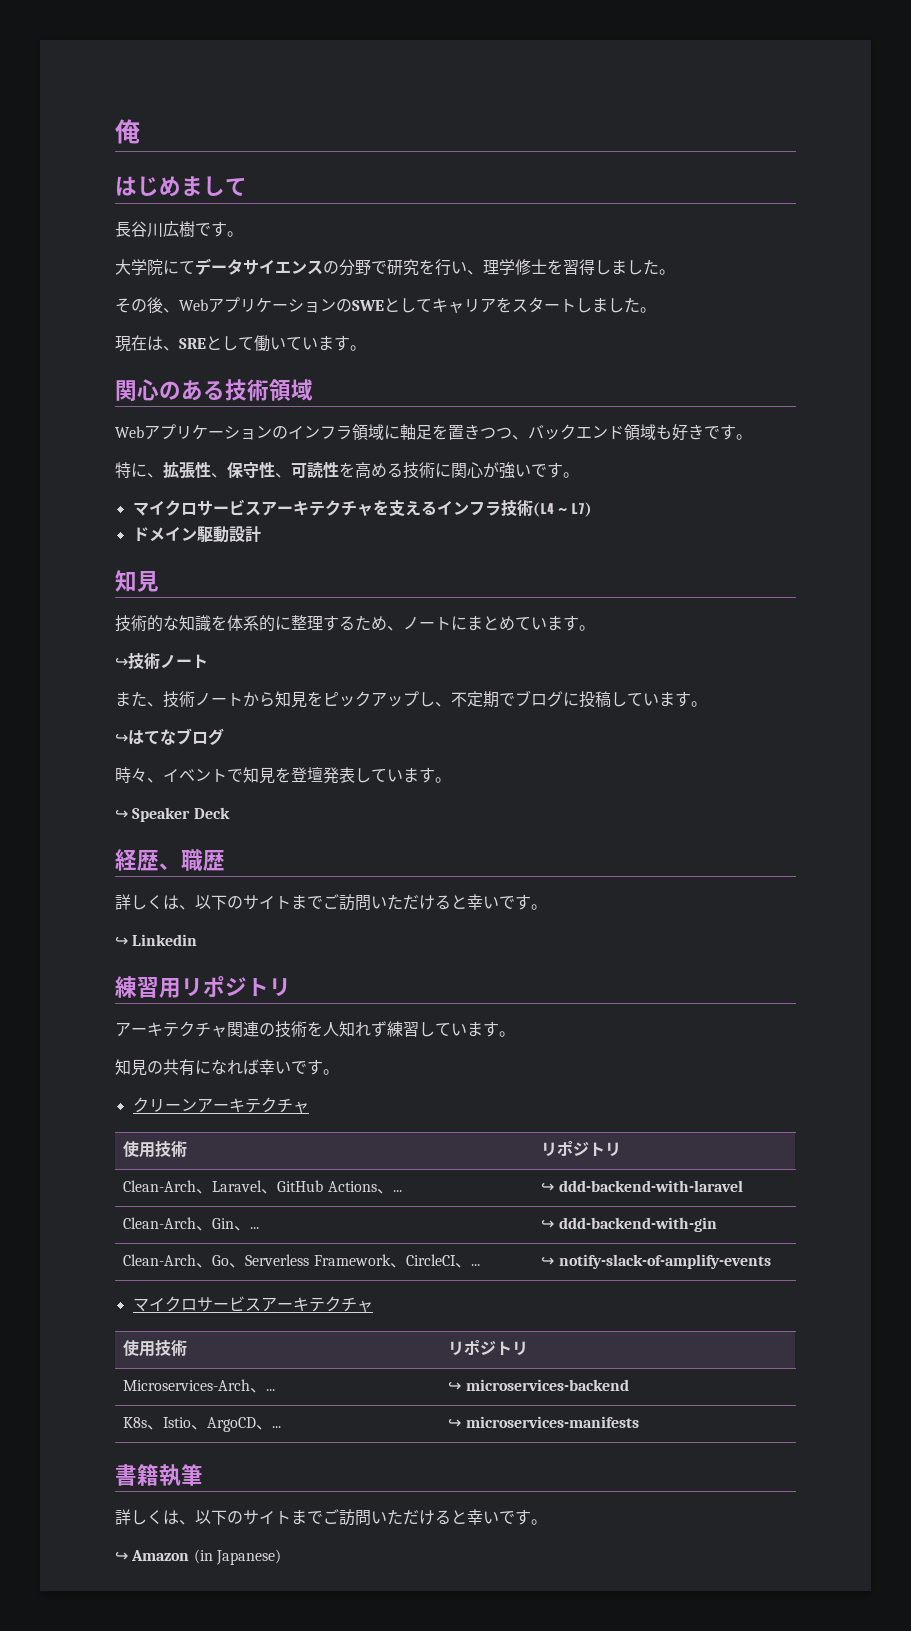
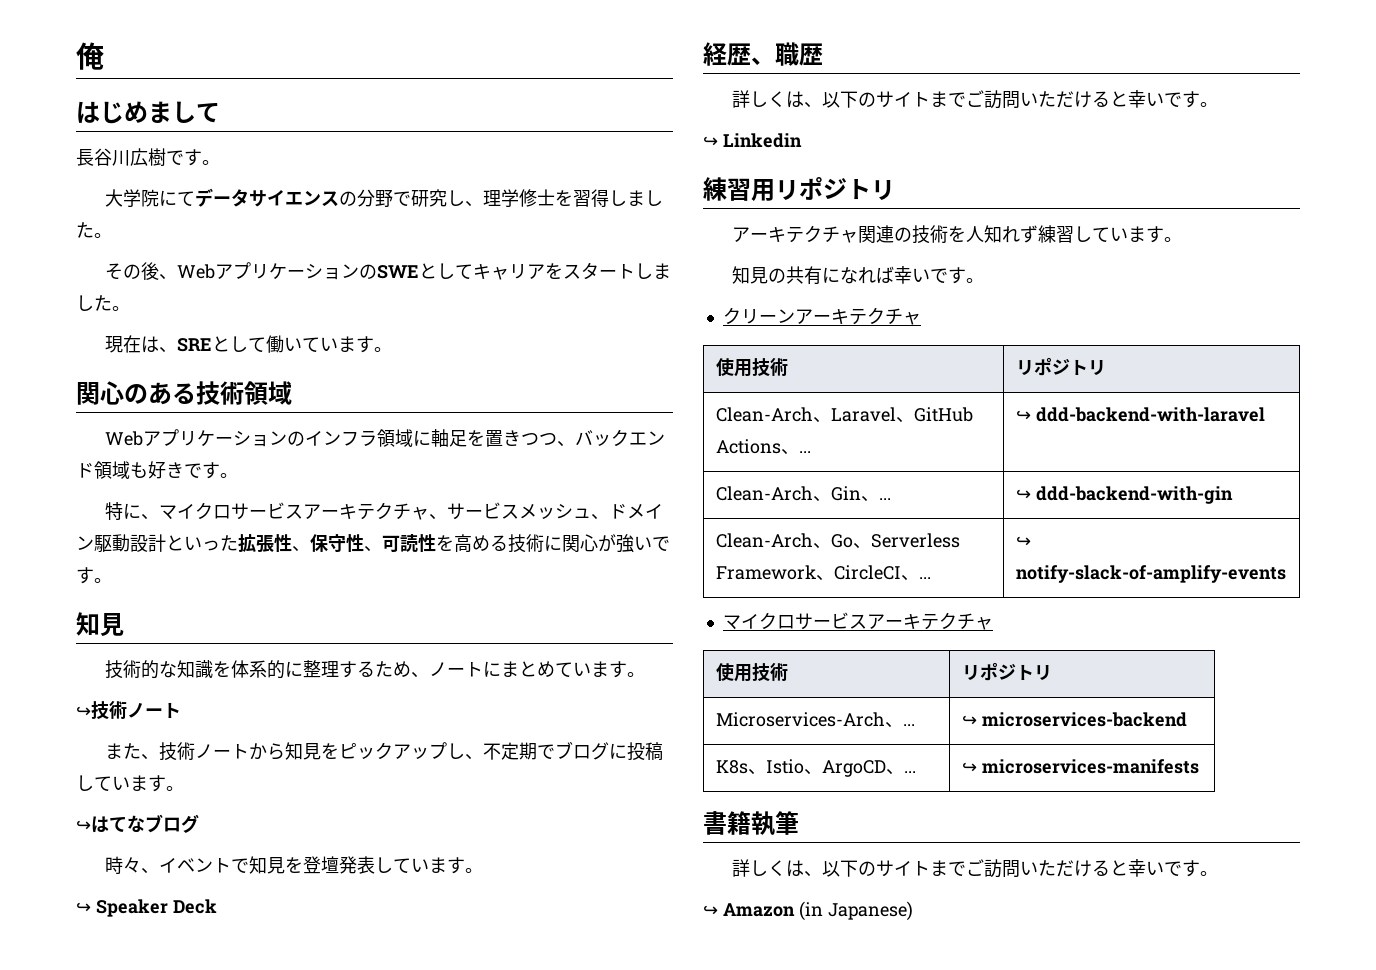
[419,259,467,276] を行い -> [446,190,465,206] し
(163, 475) none -> [158,502,663,520] [76,534,238,553] マイクロサービスアーキテクチャ、サービスメッシュ、ドメイン駆動設計といった
[132,499,593,517] [132,526,261,543] // マイクロサービスアーキテクチャを支えるインフラ技術(L4 ~ L7) // ドメイン駆動設計 -> (112, 580) none

